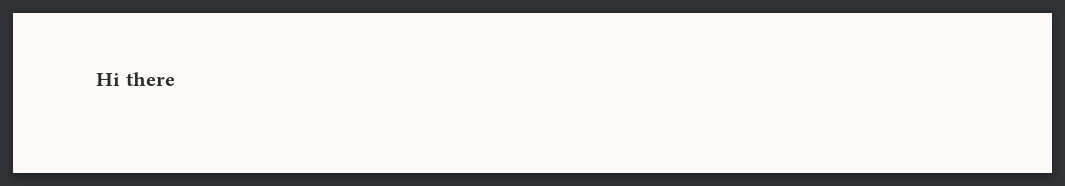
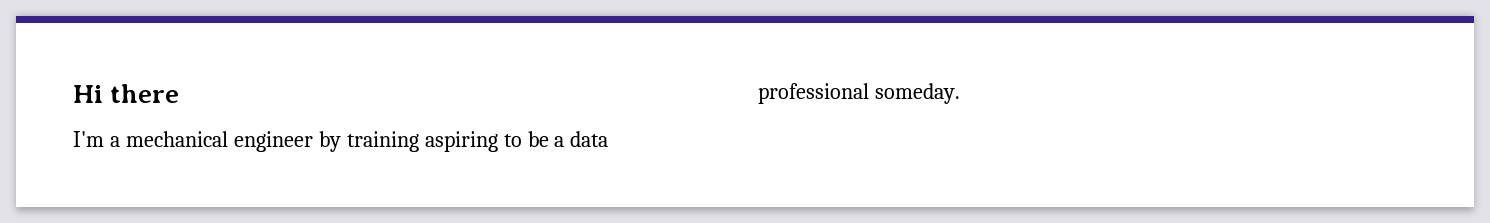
(175, 79) none -> [73,131,609,152] [758,83,960,104] // I'm a mechanical engineer by training aspiring to be a data professional someday.

